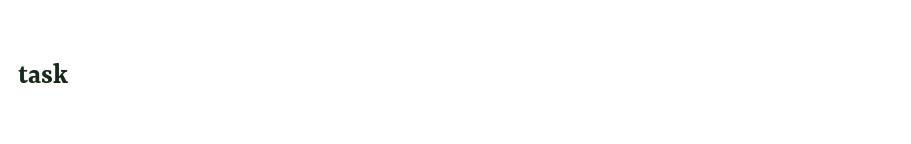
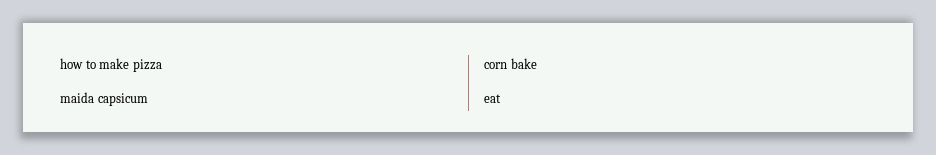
[18,63,68,83] task -> [60,58,162,72] [60,92,148,106] [484,58,537,69] [484,94,501,103] how to make pizza // maida capsicum // corn bake // eat

